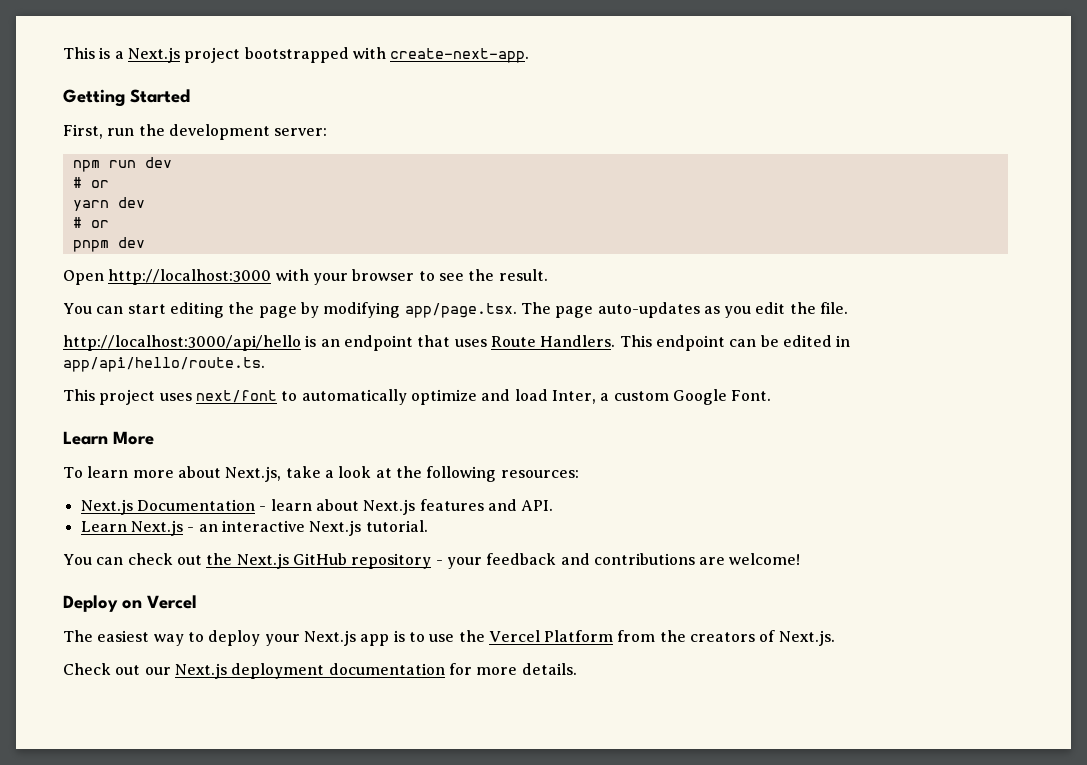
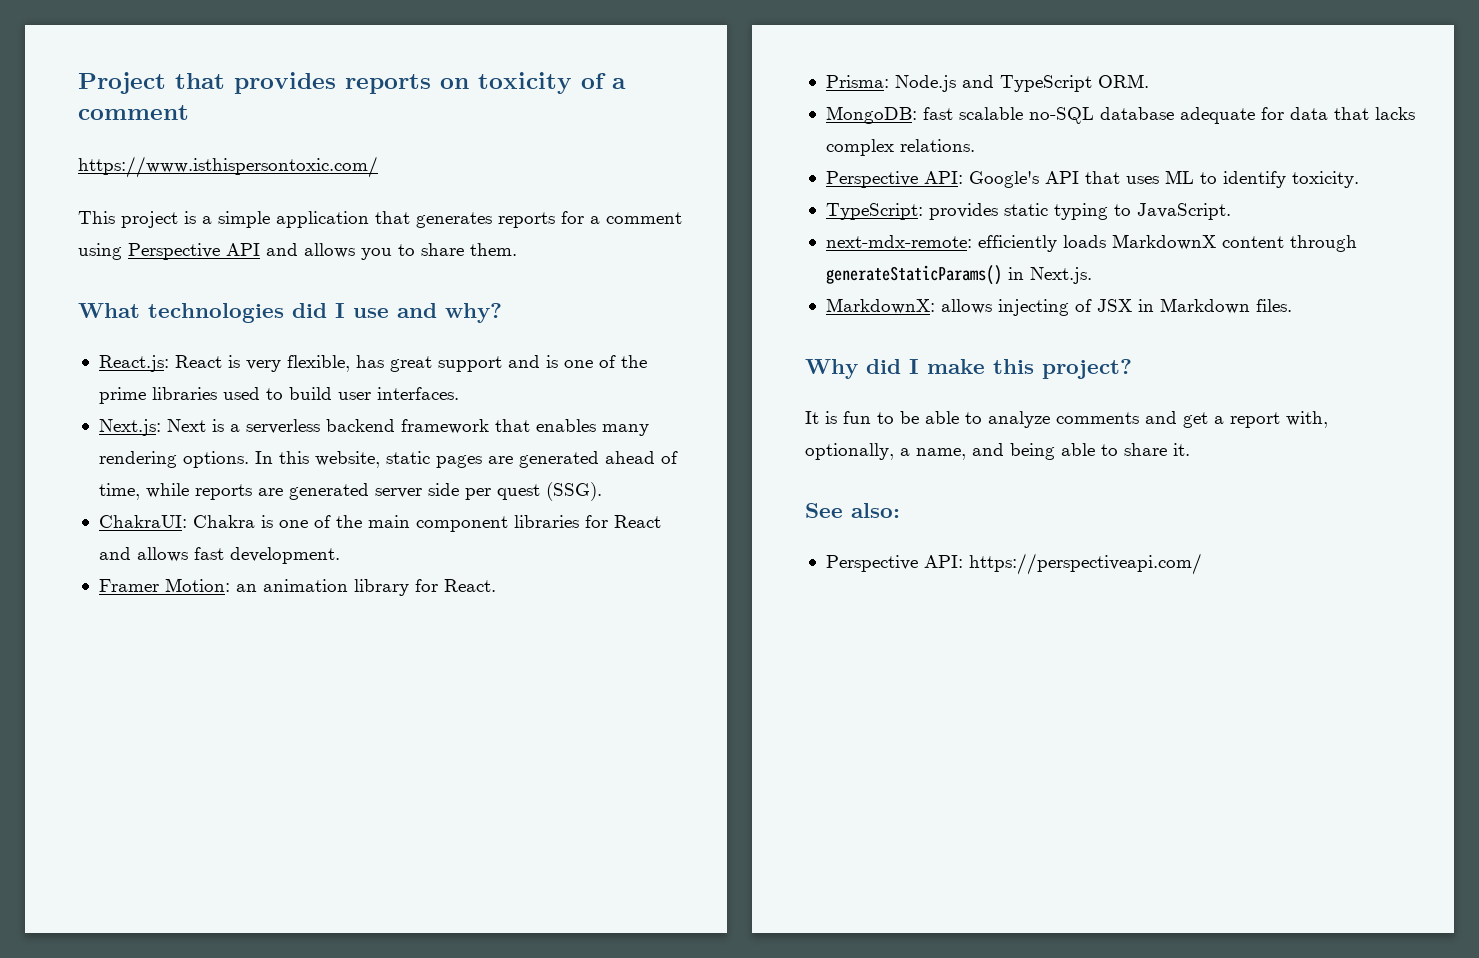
[63,47,530,63] [63,89,190,107] [63,124,328,140] [72,157,172,172] [72,177,109,188] [72,197,145,211] [72,217,109,228] [72,237,145,252] [63,269,548,285] [63,302,849,318] [63,335,851,351] [63,357,265,372] [63,389,772,405] [63,431,154,445] [63,466,579,482] [80,499,554,515] [80,520,428,536] [63,553,801,569] [63,595,197,612] [63,630,835,646] [63,663,577,679] This is a Next.js project bootstrapped with create-next-app. // Getting Started // First, run the development server: // npm run dev // # or // yarn dev // # or // pnpm dev // Open http://localhost:3000 with your browser to see the result. // You can start editing the page by modifying app/page.tsx. The page auto-updates as you edit the file. // http://localhost:3000/api/hello is an endpoint that uses Route Handlers. This endpoint can be edited in app/api/hello/route.ts. // This project uses next/font to automatically optimize and load Inter, a custom Google Font. // Learn More // To learn more about Next.js, take a look at the following resources: // Next.js Documentation - learn about Next.js features and API. // Learn Next.js - an interactive Next.js tutorial. // You can check out the Next.js GitHub repository - your feedback and contributions are welcome! // Deploy on Vercel // The easiest way to deploy your Next.js app is to use the Vercel Platform from the creators of Next.js. // Check out our Next.js deployment documentation for more details. -> [78,72,626,94] [78,105,189,120] [78,156,378,178] [78,211,682,228] [78,243,517,260] [78,303,502,323] [98,355,647,372] [98,387,459,404] [98,419,649,436] [98,451,678,468] [98,482,602,501] [98,515,661,532] [98,547,340,564] [98,578,496,596] [825,74,1149,92] [825,106,1415,124] [825,139,975,156] [825,170,1359,188] [825,203,1231,220] [825,234,1357,252] [825,265,1092,285] [825,298,1292,316] [805,359,1132,379] [805,411,1328,428] [805,443,1190,460] [805,503,900,518] [825,553,1202,575] Project that provides reports on toxicity of a comment // https://www.isthispersontoxic.com/ // This project is a simple application that generates reports for a comment using Perspective API and allows you to share them. // What technologies did I use and why? // React.js: React is very flexible, has great support and is one of the prime libraries used to build user interfaces. // Next.js: Next is a serverless backend framework that enables many rendering options. In this website, static pages are generated ahead of time, while reports are generated server side per quest (SSG). // ChakraUI: Chakra is one of the main component libraries for React and allows fast development. // Framer Motion: an animation library for React. // Prisma: Node.js and TypeScript ORM. // MongoDB: fast scalable no-SQL database adequate for data that lacks complex relations. // Perspective API: Google's API that uses ML to identify toxicity. // TypeScript: provides static typing to JavaScript. // next-mdx-remote: efficiently loads MarkdownX content through generateStaticParams() in Next.js. // MarkdownX: allows injecting of JSX in Markdown files. // Why did I make this project? // It is fun to be able to analyze comments and get a report with, optionally, a name, and being able to share it. // See also: // Perspective API: https://perspectiveapi.com/

